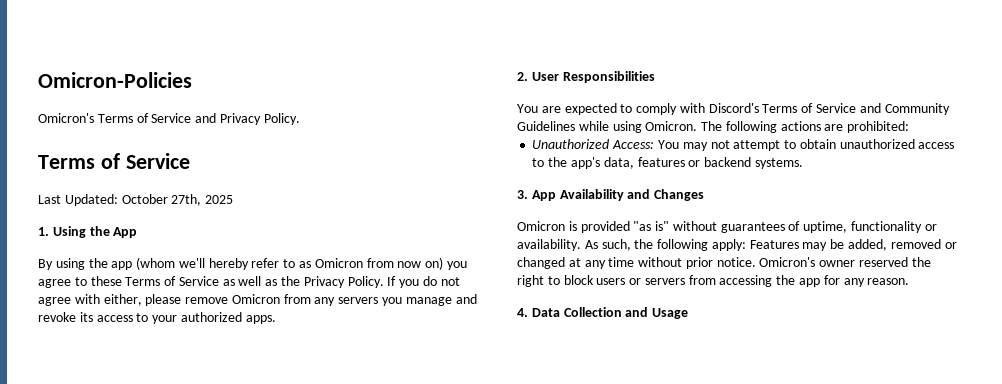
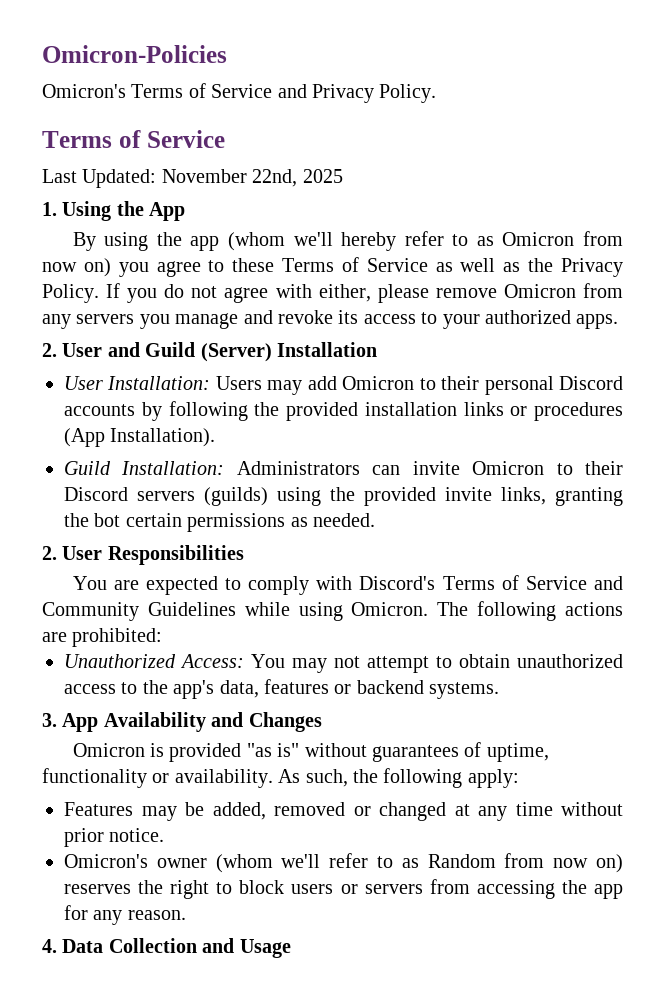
[121,194,202,206] October 27th, -> [161,169,298,187] November 22nd,
(276, 319) none -> [42,342,377,362] [64,376,623,395] [64,401,623,421] [64,428,216,447] [64,461,624,475] [64,487,623,506] [64,513,375,532] // 2. User and Guild (Server) Installation // User Installation: Users may add Omicron to their personal Discord accounts by following the provided installation links or procedures (App Installation). // Guild Installation: Administrators can invite Omicron to their Discord servers (guilds) using the provided invite links, granting the bot certain permissions as needed.
(746, 245) none -> (519, 778) //
(756, 262) none -> (165, 835) //
[859,257,909,267] reserved -> [215,853,623,873] [64,884,131,894] (whom we'll refer to as Random from now on) reserves

